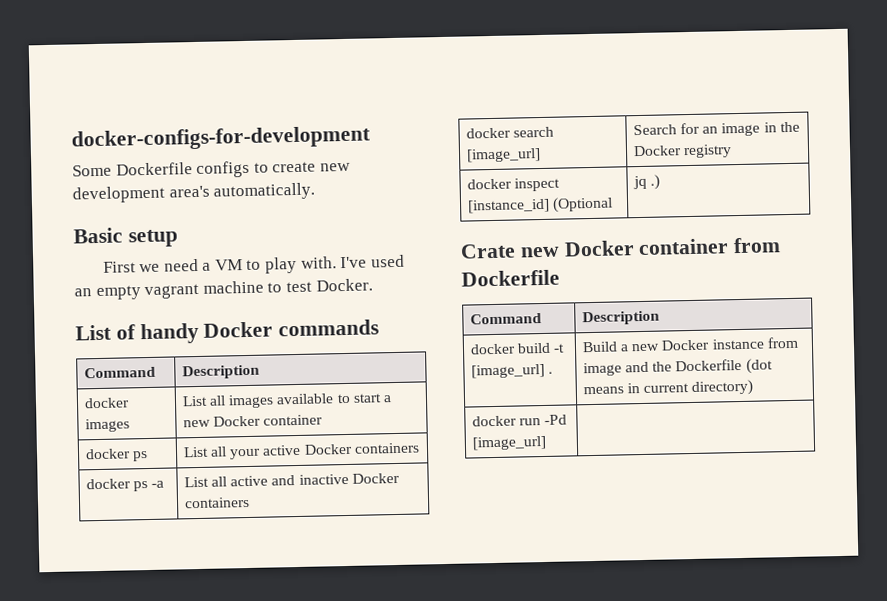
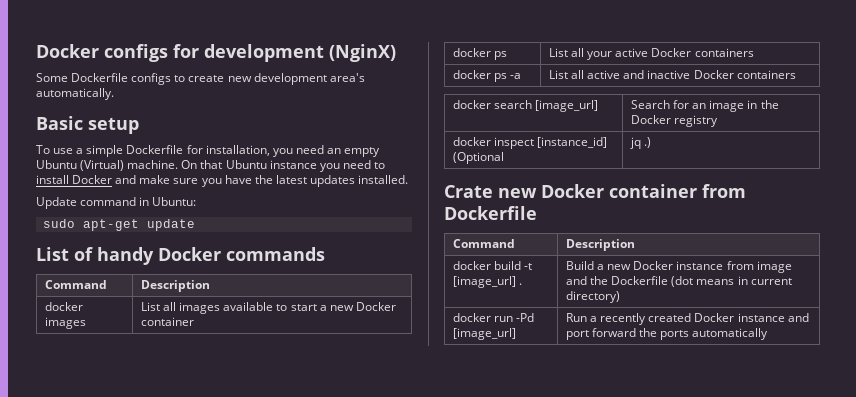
[71,125,371,152] docker-configs-for-development -> [36,44,396,62] Docker configs for development (NginX)
[102,254,405,274] [74,278,373,301] First we need a VM to play with. I've used an empty vagrant machine to test Docker. -> [36,145,381,157] [36,160,385,172] [36,175,409,187] [36,197,197,209] [42,219,195,231] To use a simple Dockerfile for installation, you need an empty Ubuntu (Virtual) machine. On that Ubuntu instance you need to install Docker and make sure you have the latest updates installed. // Update command in Ubuntu: // sudo apt-get update
(547, 443) none -> [565,313,809,325] [565,328,769,340] Run a recently created Docker instance and port forward the ports automatically

